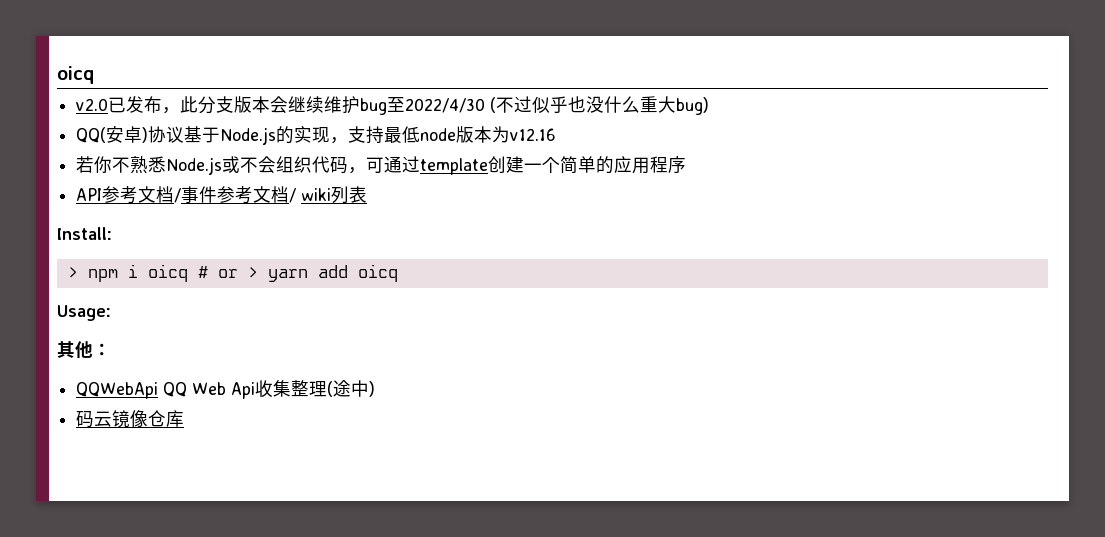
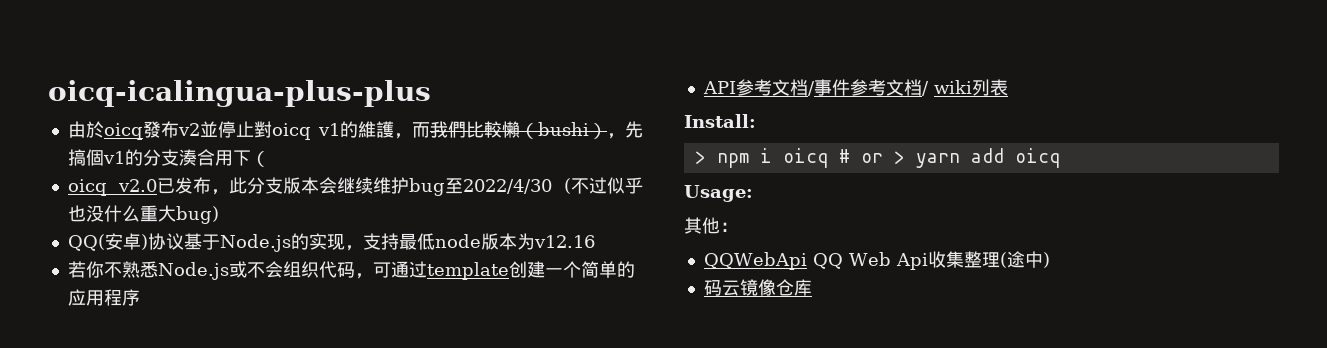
[57,66,94,84] oicq // -> [48,80,431,107] [67,121,643,140] [67,149,269,167] [67,179,107,196] oicq-icalingua-plus-plus // 由於oicq發布v2並停止對oicq v1的維護，而我們比較懶（bushi），先搞個v1的分支湊合用下（ // oicq

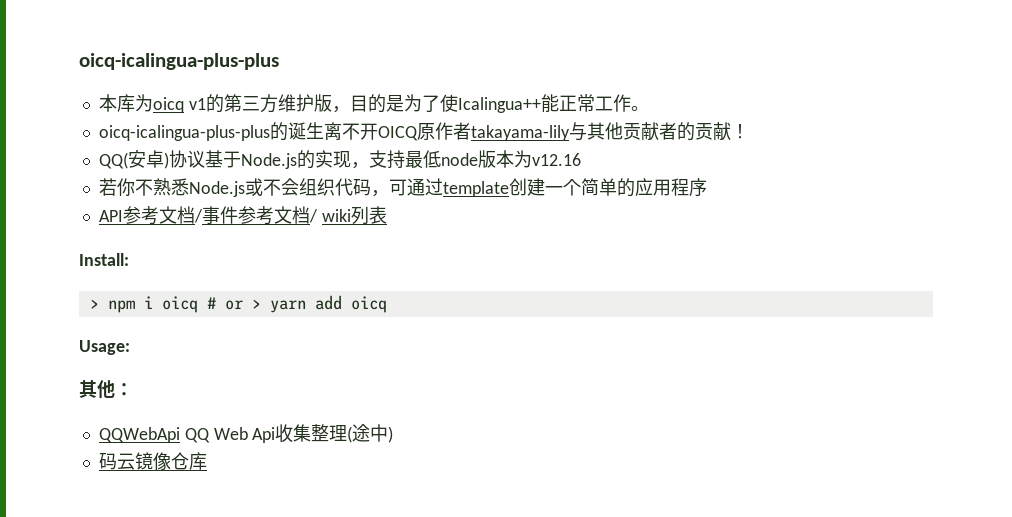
[67,121,643,140] [67,149,269,167] [67,177,643,196] [67,205,219,224] 由於oicq發布v2並停止對oicq v1的維護，而我們比較懶（bushi），先搞個v1的分支湊合用下（ // oicq v2.0已发布，此分支版本会继续维护bug至2022/4/30 (不过似乎也没什么重大bug) -> [98,94,649,113] [98,122,749,141] 本库为oicq v1的第三方维护版，目的是为了使Icalingua++能正常工作。 // oicq-icalingua-plus-plus的诞生离不开OICQ原作者takayama-lily与其他贡献者的贡献！

